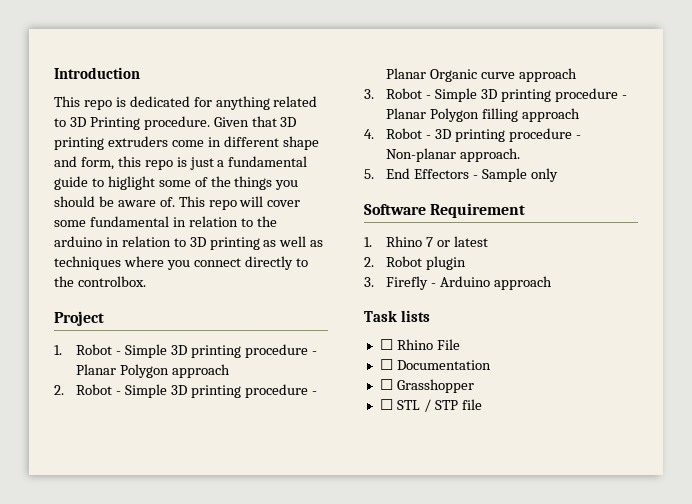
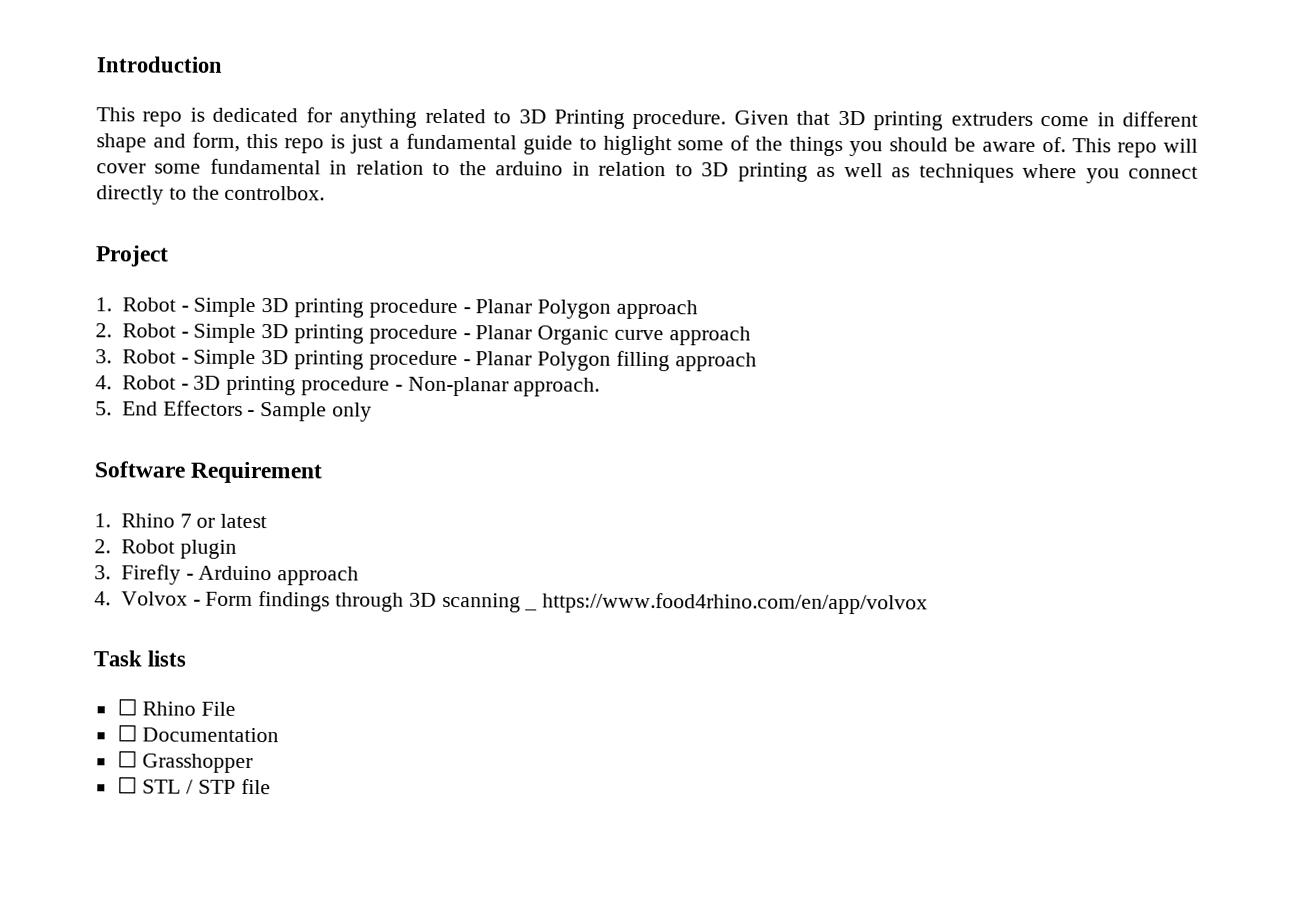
(552, 283) none -> [94,591,929,615] // 4. Volvox - Form findings through 3D scanning _ https://www.food4rhino.com/en/app/volvox

